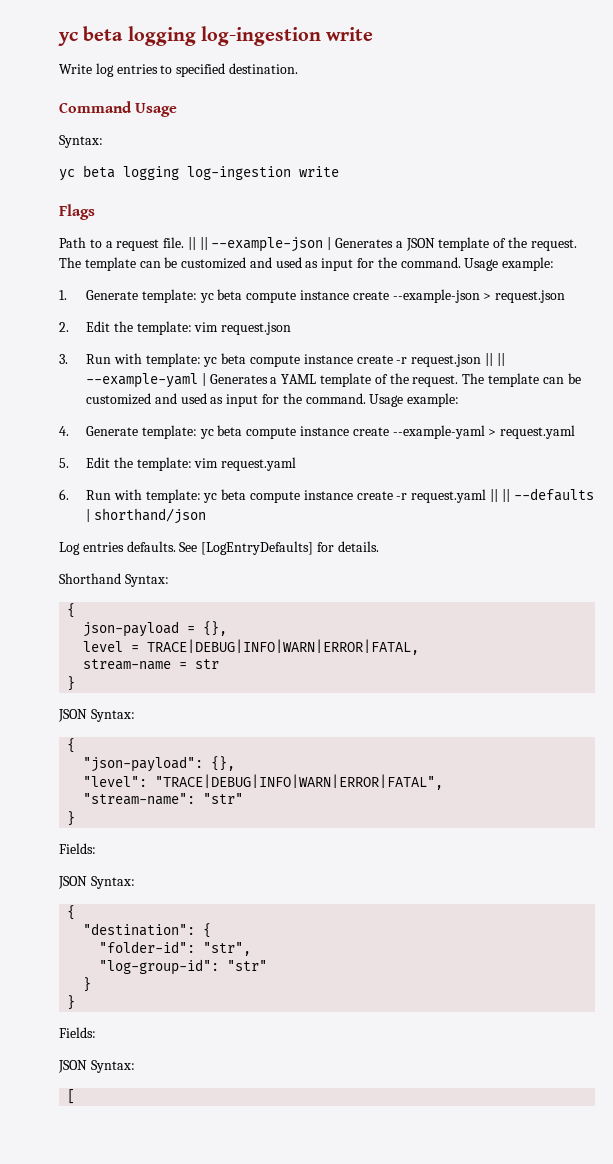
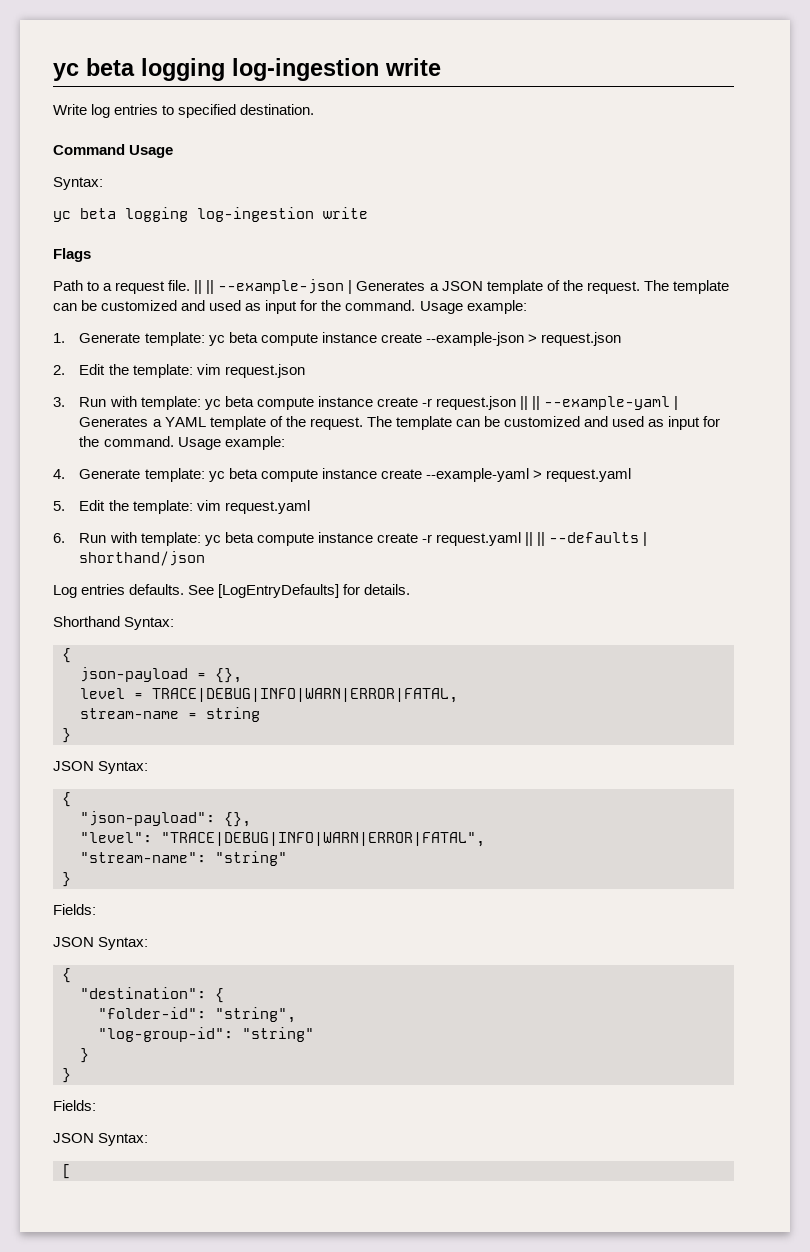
[195,659,220,669] str -> [206,707,260,722] string
[203,793,244,804] "str" -> [215,851,287,866] "string"
[203,942,252,956] "str", -> [215,1007,296,1023] "string",
[227,960,268,971] "str" -> [242,1027,314,1042] "string"

